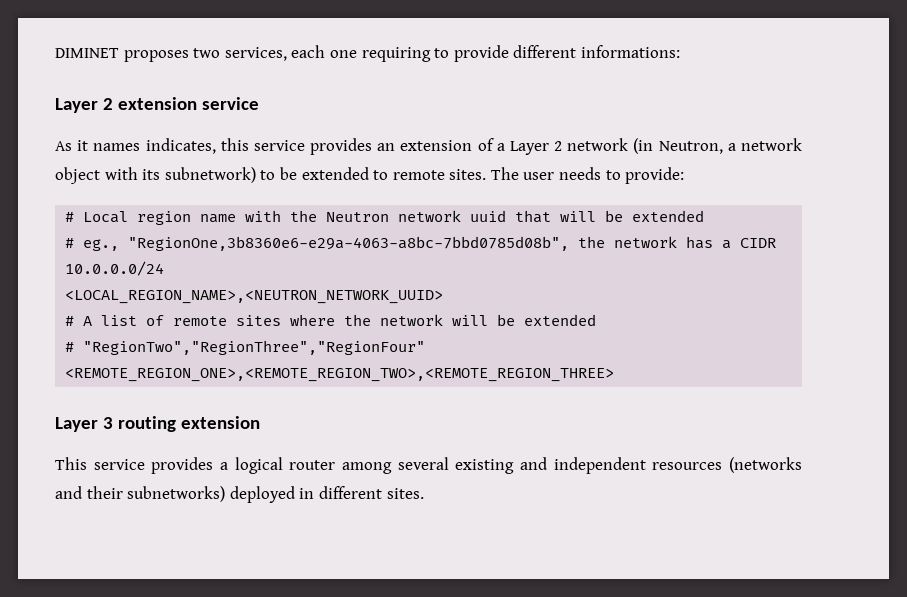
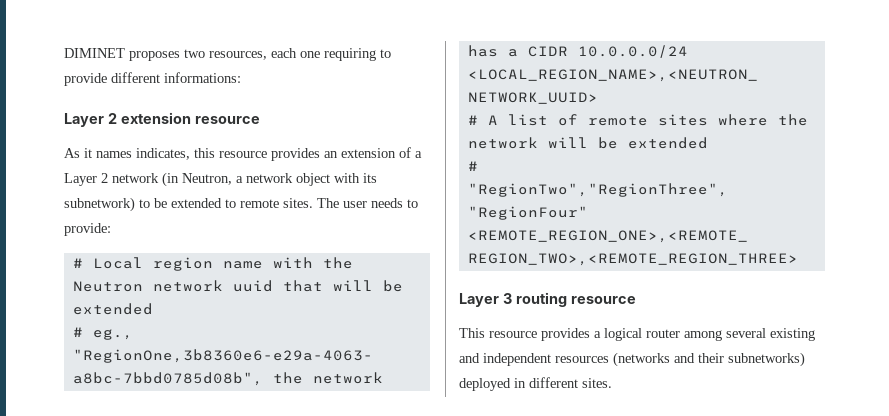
[224,47,287,61] services, -> [209,51,267,60] resources,
[202,97,260,110] service -> [194,116,260,124] resource
[253,140,305,151] service -> [219,151,267,158] resource
[181,416,261,429] extension -> [570,296,636,304] resource
[93,459,145,470] service -> [489,331,537,338] resource

